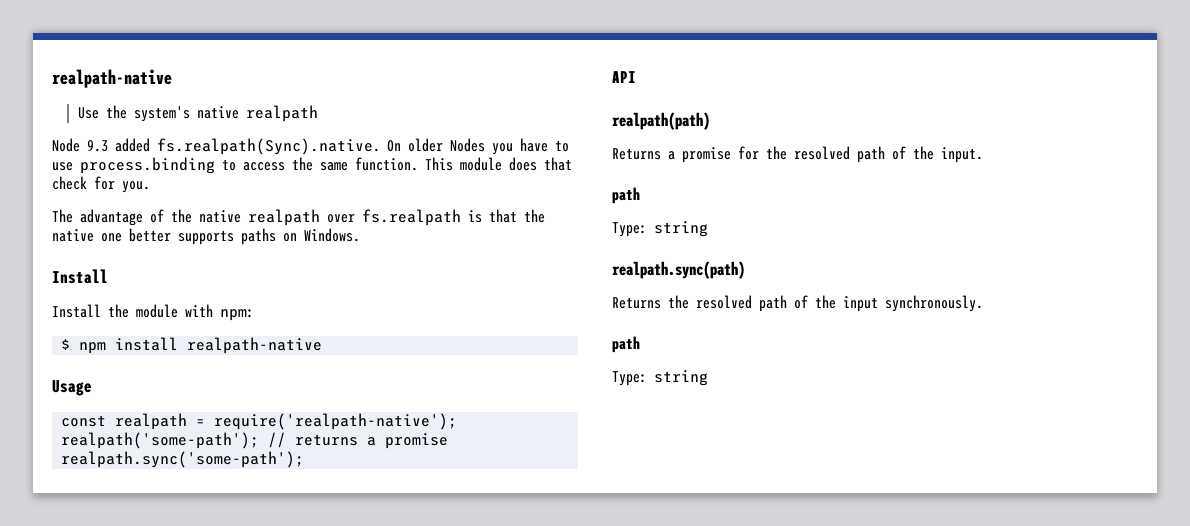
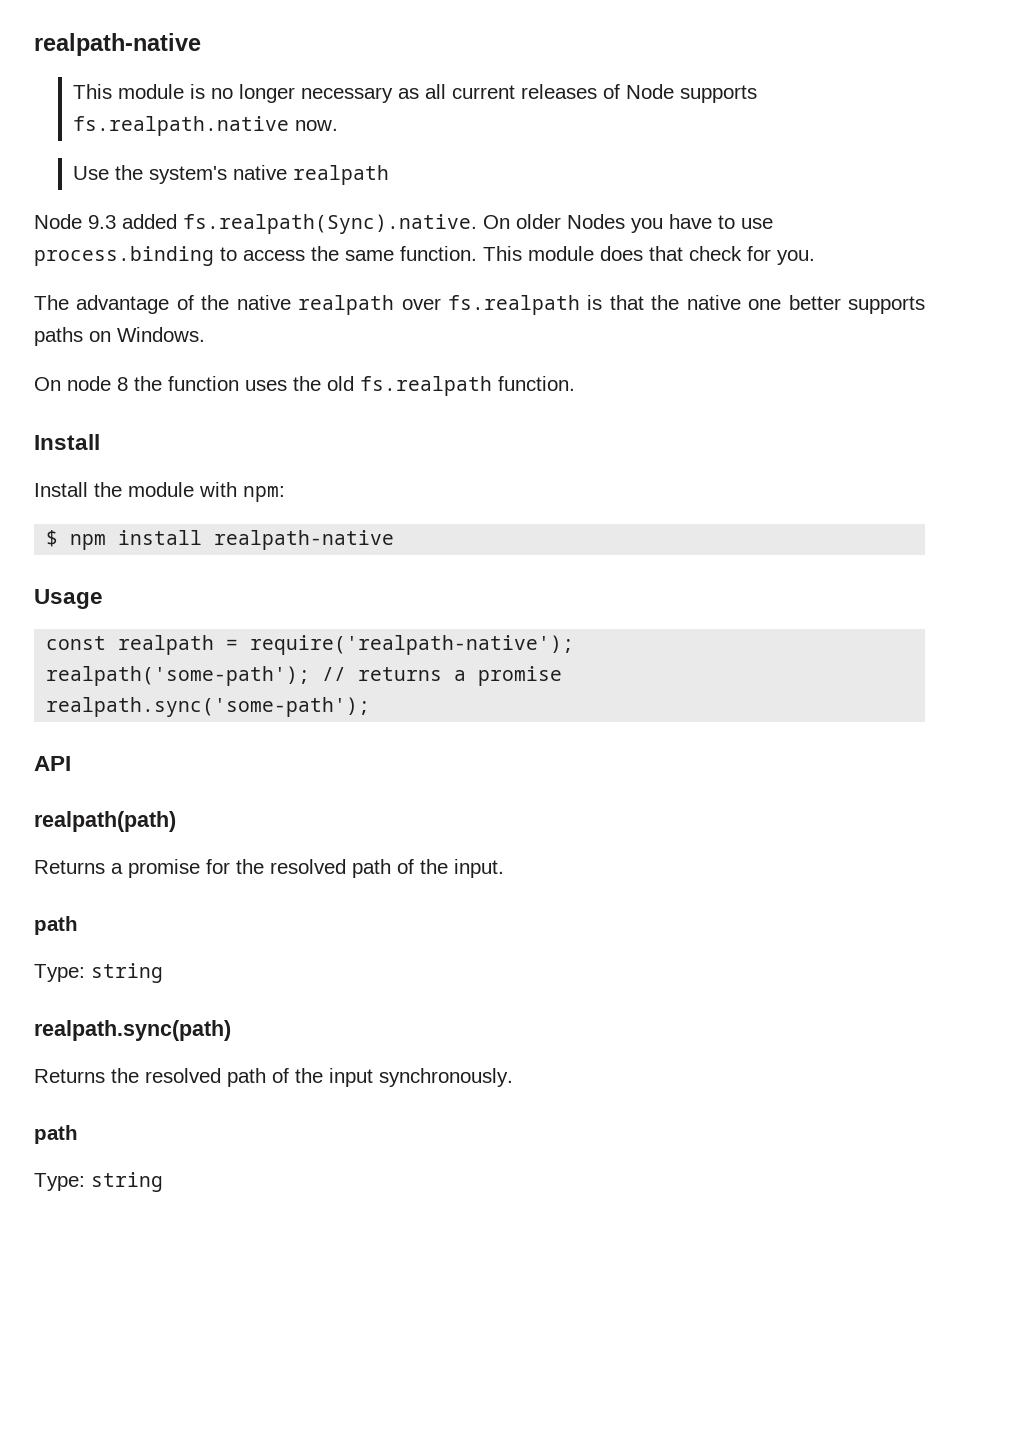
[52,69,172,88] realpath-native -> [34,33,201,56] [72,84,757,103] [72,116,338,136] realpath-native // This module is no longer necessary as all current releases of Node supports fs.realpath.native now.
(360, 235) none -> [34,376,575,396] // On node 8 the function uses the old fs.realpath function.

